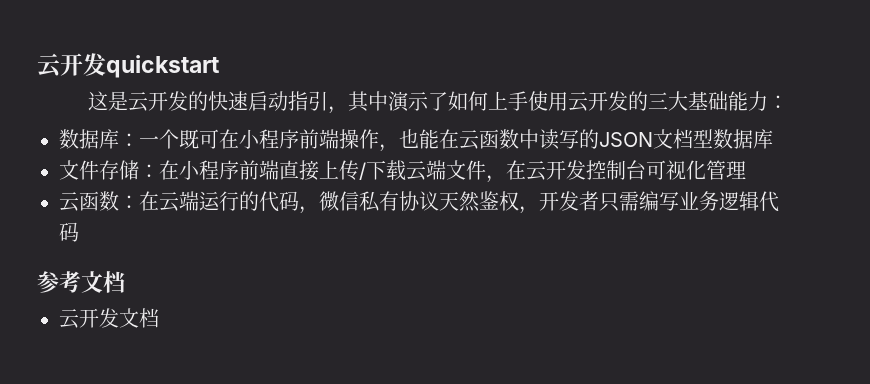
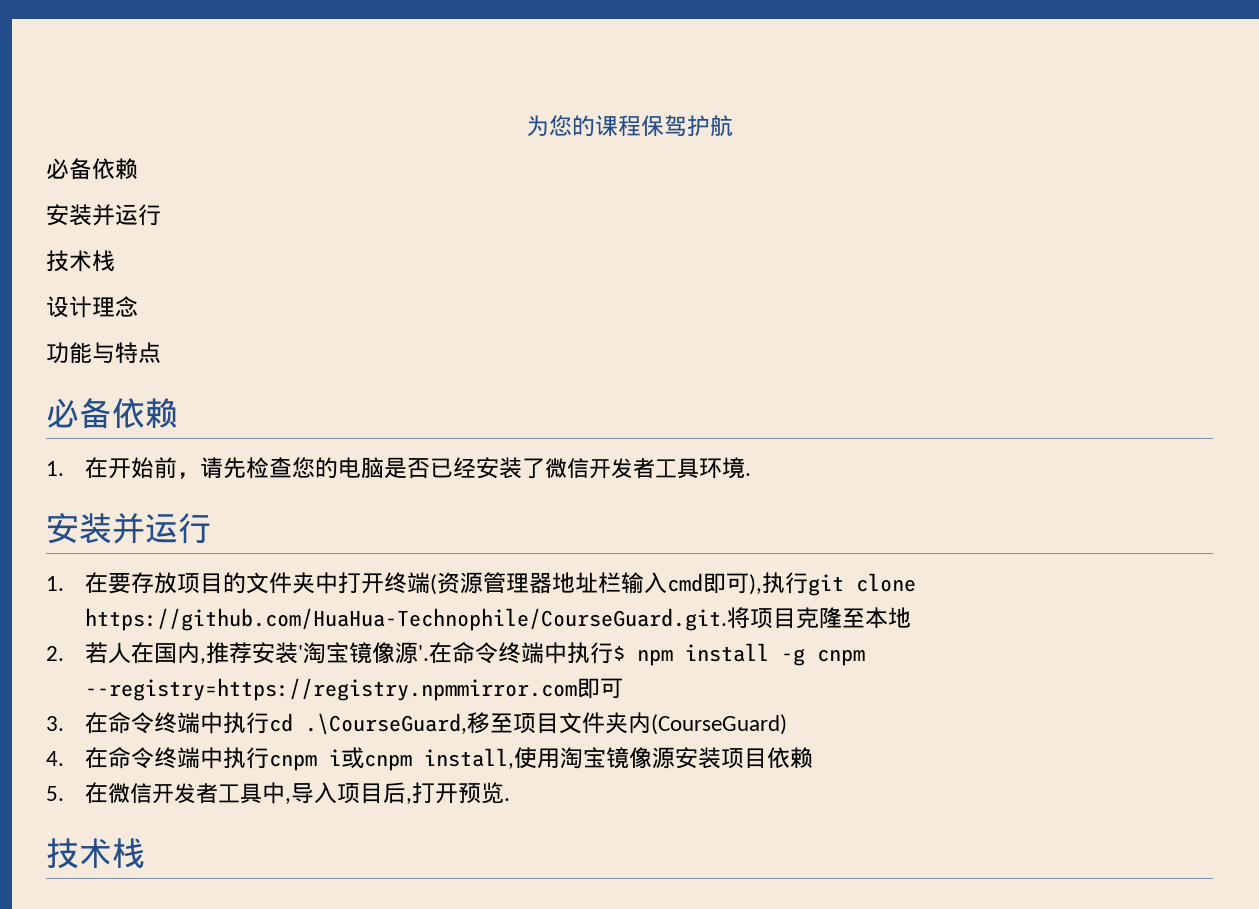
[37,53,220,78] [88,91,789,114] [59,129,773,152] [59,160,746,183] [59,191,779,214] [59,222,79,242] [37,271,125,293] [59,308,159,329] 云开发quickstart // 这是云开发的快速启动指引，其中演示了如何上手使用云开发的三大基础能力： // 数据库：一个既可在小程序前端操作，也能在云函数中读写的JSON文档型数据库 // 文件存储：在小程序前端直接上传/下载云端文件，在云开发控制台可视化管理 // 云函数：在云端运行的代码，微信私有协议天然鉴权，开发者只需编写业务逻辑代码 // 参考文档 // 云开发文档 -> [526,115,733,137] [46,158,138,180] [46,204,161,226] [46,250,115,272] [46,296,138,318] [46,342,161,364] [46,398,178,429] [46,457,751,479] [46,513,211,544] [46,572,916,596] [84,607,911,631] [46,642,865,666] [84,678,623,701] [46,712,787,735] [46,747,813,771] [46,782,510,804] [46,838,145,869] 为您的课程保驾护航 // 必备依赖 // 安装并运行 // 技术栈 // 设计理念 // 功能与特点 // 必备依赖 // 1.在开始前，请先检查您的电脑是否已经安装了微信开发者工具环境. // 安装并运行 // 1.在要存放项目的文件夹中打开终端(资源管理器地址栏输入cmd即可),执行git clone https://github.com/HuaHua-Technophile/CourseGuard.git.将项目克隆至本地 // 2.若人在国内,推荐安装'淘宝镜像源'.在命令终端中执行$ npm install -g cnpm --registry=https://registry.npmmirror.com即可 // 3.在命令终端中执行cd .\CourseGuard,移至项目文件夹内(CourseGuard) // 4.在命令终端中执行cnpm i或cnpm install,使用淘宝镜像源安装项目依赖 // 5.在微信开发者工具中,导入项目后,打开预览. // 技术栈

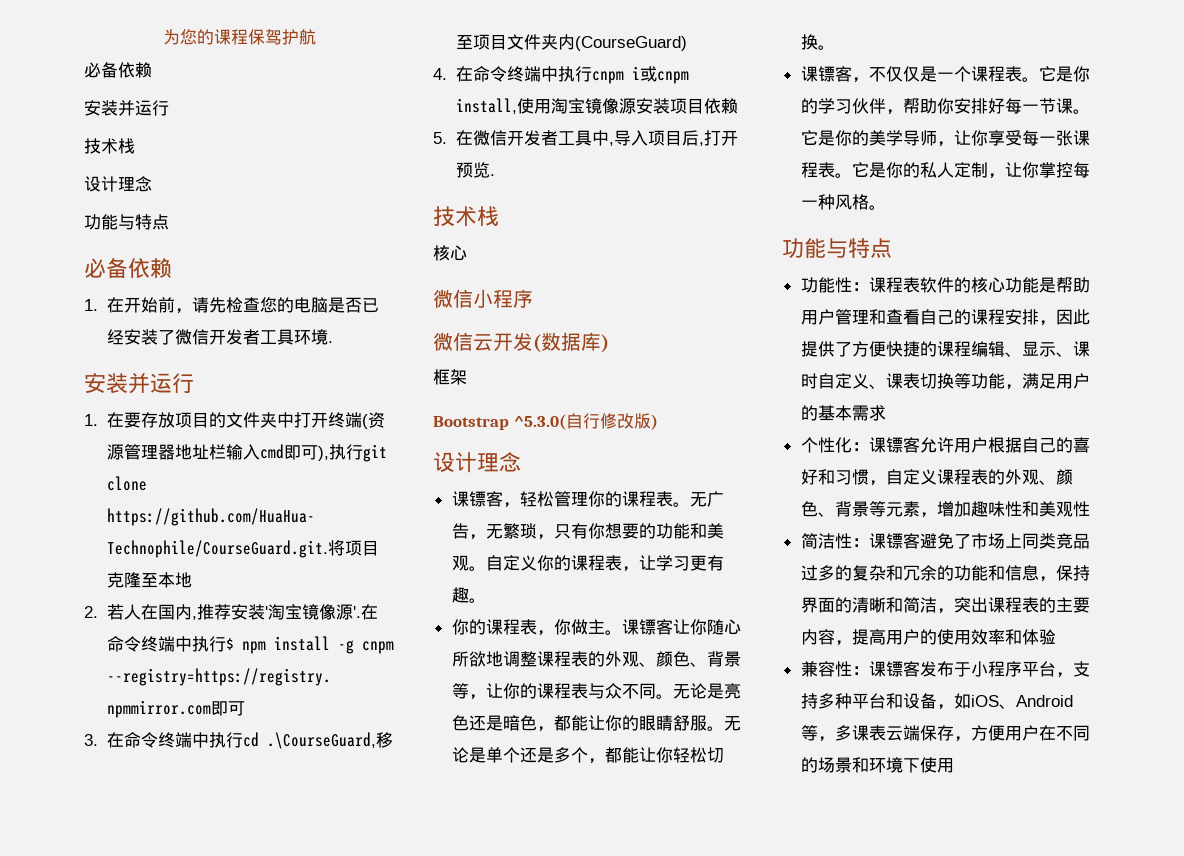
(145, 853) none -> [433,245,467,261] [433,289,533,308] [433,332,609,353] [433,369,467,385] [433,413,658,430] [433,452,521,473] [451,491,724,508] [451,523,724,540] [451,555,724,572] [451,587,486,603] [451,619,741,636] [451,651,741,667] [451,683,741,700] [451,715,741,732] [451,747,724,764] [800,34,835,50] [800,66,1090,83] [800,98,1090,115] [800,130,1090,147] [800,162,1090,179] [800,194,886,210] [782,238,892,258] [800,277,1090,293] [800,309,1090,326] [800,341,1090,357] [800,373,1090,390] [800,405,886,421] [800,437,1090,453] [800,469,1073,486] [800,501,1090,518] [800,533,1090,549] [800,565,1090,582] [800,597,1090,614] [800,629,1056,646] [800,661,1090,678] [800,693,1073,710] [800,725,1090,742] [800,757,954,773] // 核心 // 微信小程序 // 微信云开发(数据库) // 框架 // Bootstrap ^5.3.0(自行修改版) // 设计理念 // 课镖客，轻松管理你的课程表。无广告，无繁琐，只有你想要的功能和美观。自定义你的课程表，让学习更有趣。 // 你的课程表，你做主。课镖客让你随心所欲地调整课程表的外观、颜色、背景等，让你的课程表与众不同。无论是亮色还是暗色，都能让你的眼睛舒服。无论是单个还是多个，都能让你轻松切换。 // 课镖客，不仅仅是一个课程表。它是你的学习伙伴，帮助你安排好每一节课。它是你的美学导师，让你享受每一张课程表。它是你的私人定制，让你掌控每一种风格。 // 功能与特点 // 功能性：课程表软件的核心功能是帮助用户管理和查看自己的课程安排，因此提供了方便快捷的课程编辑、显示、课时自定义、课表切换等功能，满足用户的基本需求 // 个性化：课镖客允许用户根据自己的喜好和习惯，自定义课程表的外观、颜色、背景等元素，增加趣味性和美观性 // 简洁性：课镖客避免了市场上同类竞品过多的复杂和冗余的功能和信息，保持界面的清晰和简洁，突出课程表的主要内容，提高用户的使用效率和体验 // 兼容性：课镖客发布于小程序平台，支持多种平台和设备，如iOS、Android等，多课表云端保存，方便用户在不同的场景和环境下使用

